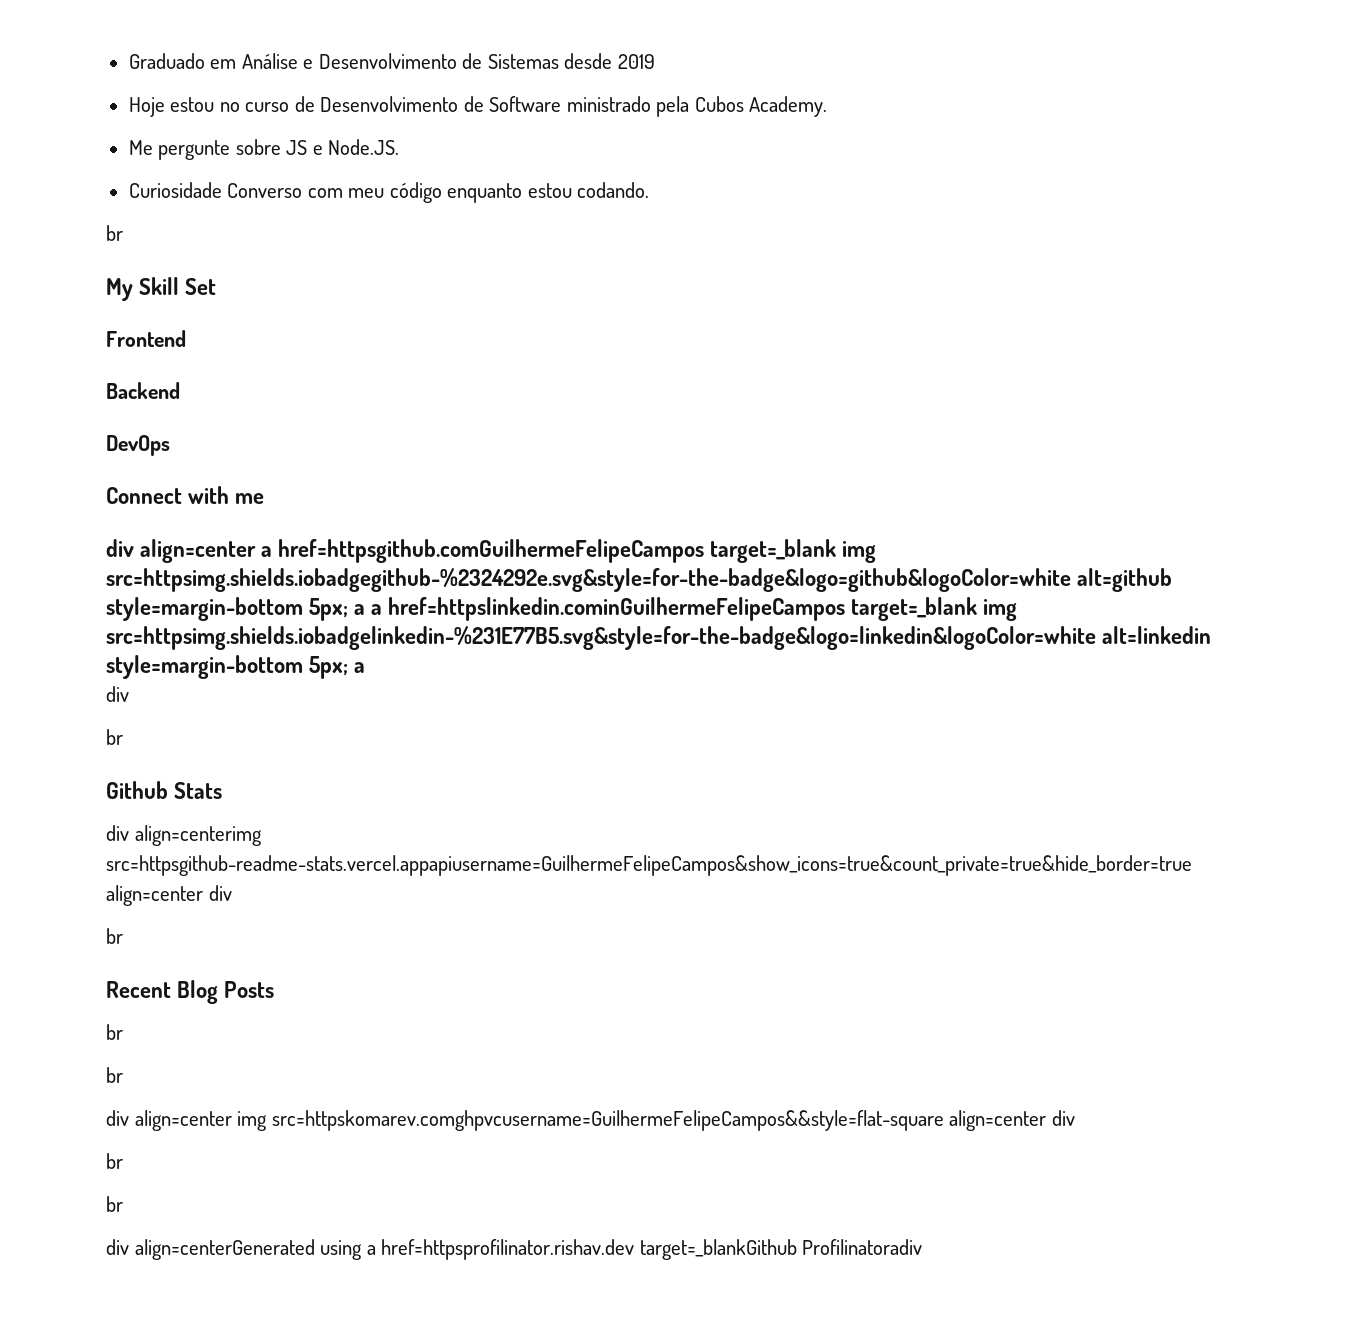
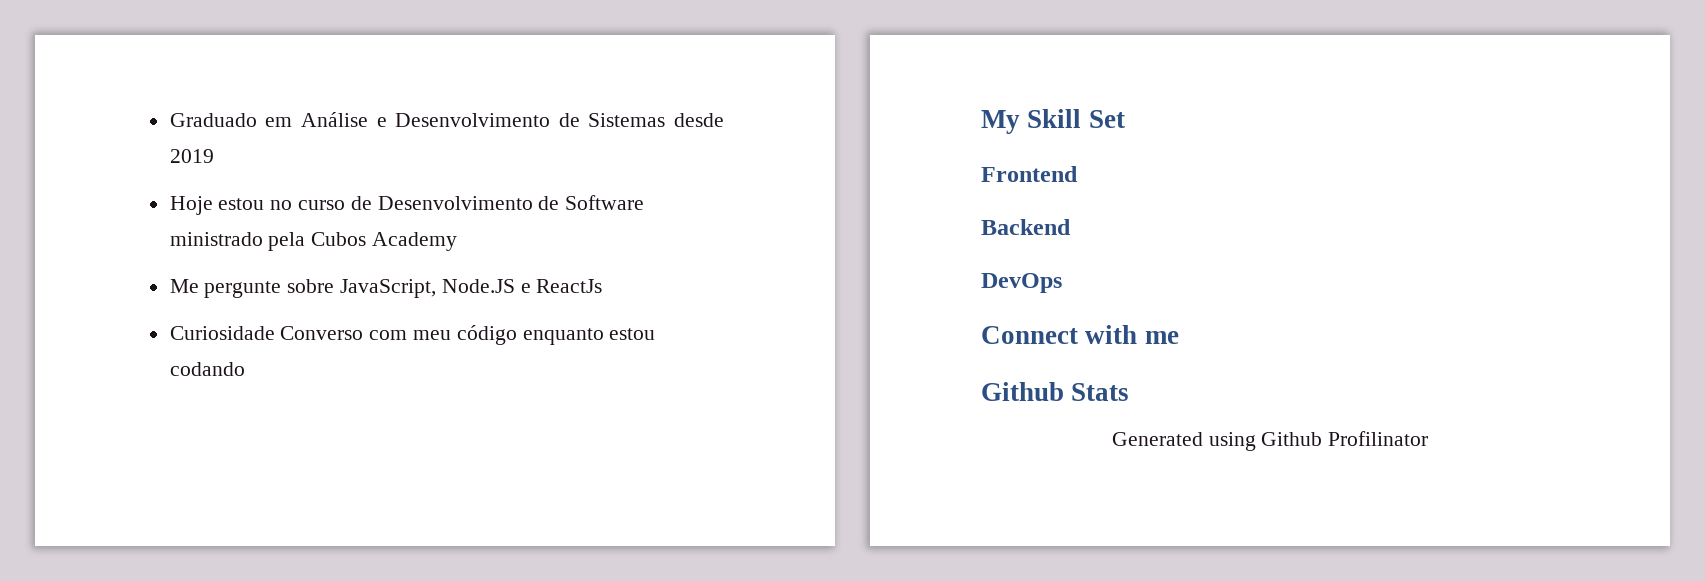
[749,96,828,117] Academy. -> [372,232,458,251] Academy
[286,139,400,155] JS e Node.JS. -> [340,279,603,298] JavaScript, Node.JS e ReactJs
[577,182,650,198] [106,225,123,241] codando. // br -> [169,362,245,376] codando
[106,539,877,563] [106,568,1173,592] [106,597,1018,621] [106,626,1212,650] [106,655,366,679] [106,686,129,702] [106,729,123,745] [106,781,223,799] [106,825,262,846] [106,855,1192,876] [106,885,232,906] [106,928,123,944] [106,980,275,1004] [106,1024,123,1040] [106,1067,123,1083] [106,1110,1075,1131] [106,1153,123,1169] [106,1196,123,1212] [106,1239,923,1260] div align=center a href=httpsgithub.comGuilhermeFelipeCampos target=_blank img src=httpsimg.shields.iobadgegithub-%2324292e.svg&style=for-the-badge&logo=github&logoColor=white alt=github style=margin-bottom 5px; a a href=httpslinkedin.cominGuilhermeFelipeCampos target=_blank img src=httpsimg.shields.iobadgelinkedin-%231E77B5.svg&style=for-the-badge&logo=linkedin&logoColor=white alt=linkedin style=margin-bottom 5px; a // div // br // Github Stats // div align=centerimg src=httpsgithub-readme-stats.vercel.appapiusername=GuilhermeFelipeCampos&show_icons=true&count_private=true&hide_border=true align=center div // br // Recent Blog Posts // br // br // div align=center img src=httpskomarev.comghpvcusername=GuilhermeFelipeCampos&&style=flat-square align=center div // br // br // div align=centerGenerated using a href=httpsprofilinator.rishav.dev target=_blankGithub Profilinatoradiv -> [981,382,1130,401] [1111,431,1429,451] Github Stats // Generated using Github Profilinator

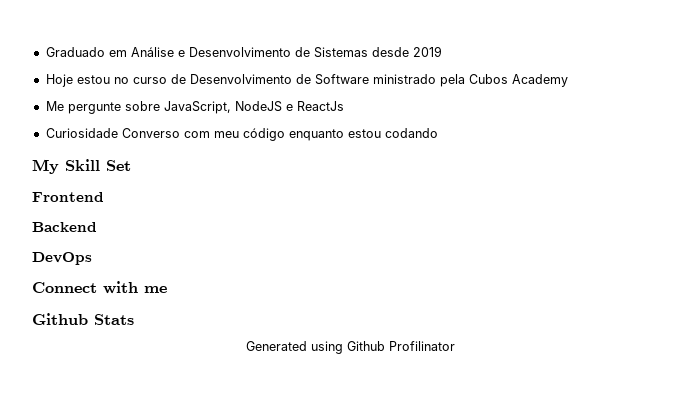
[441,279,515,293] Node.JS -> [234,101,282,112] NodeJS

